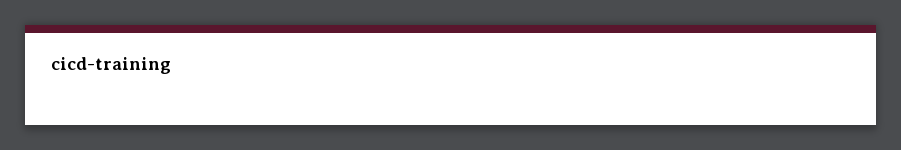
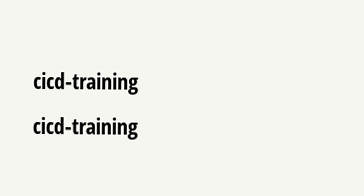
[51,57,171,74] cicd-training -> [33,71,139,95] [32,116,138,140] cicd-training // cicd-training

